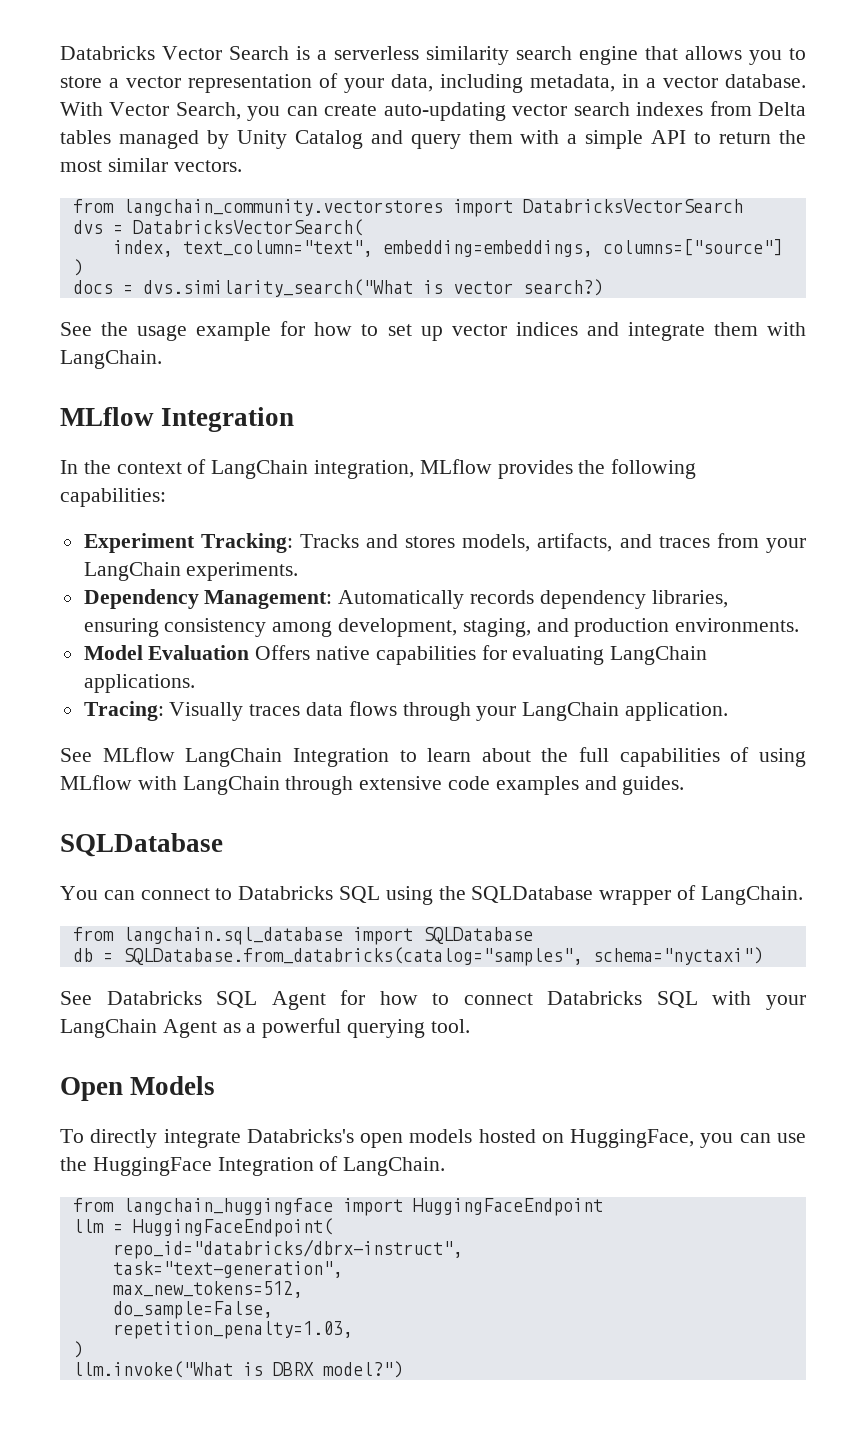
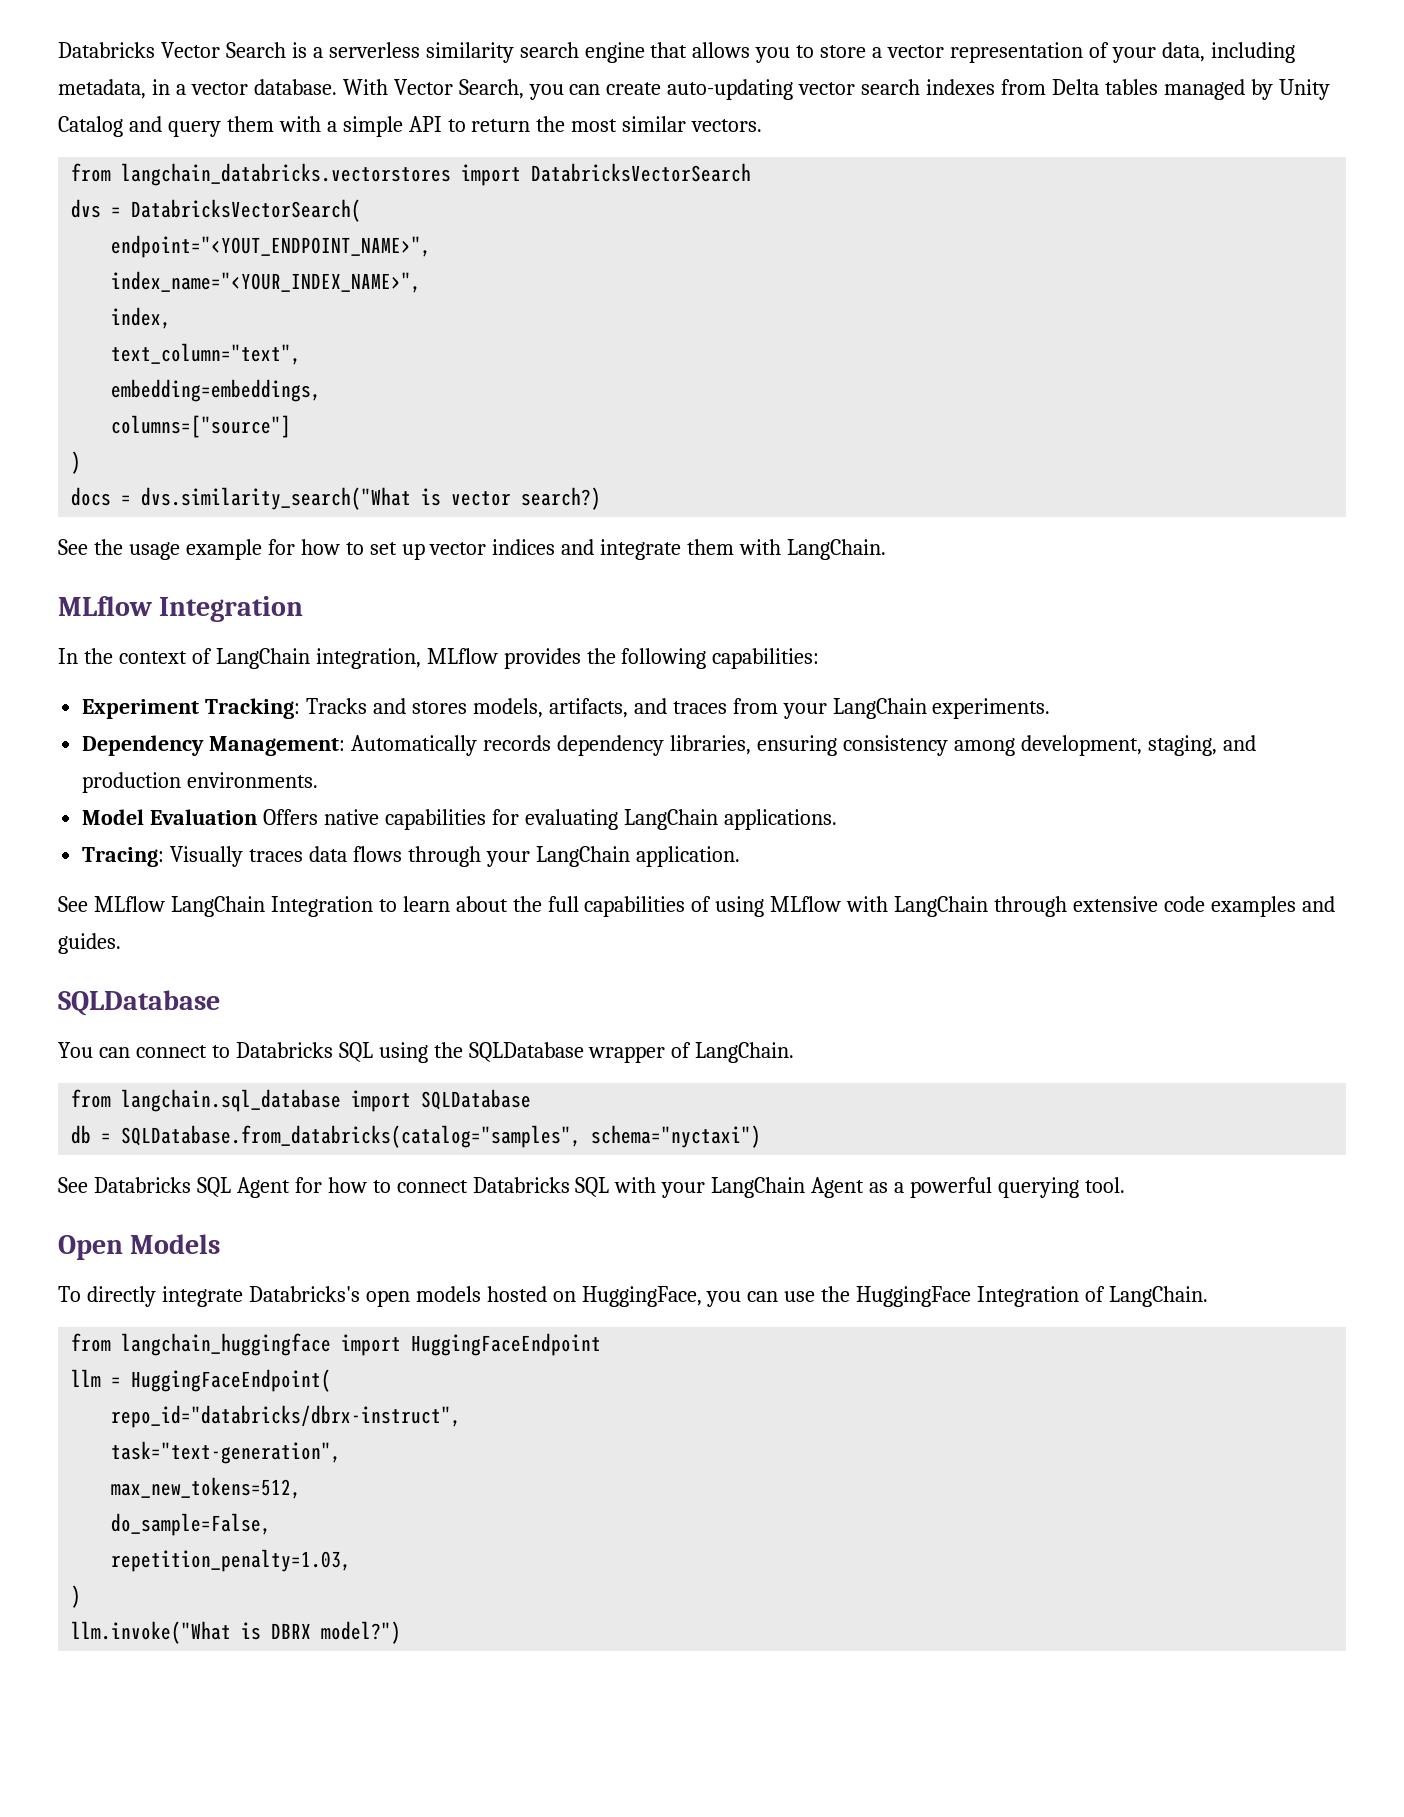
[122,199,443,216] langchain_community.vectorstores -> [121,163,452,186] langchain_databricks.vectorstores
(363, 227) none -> [111,235,432,258] [111,271,422,293] // endpoint="<YOUT_ENDPOINT_NAME>", // index_name="<YOUR_INDEX_NAME>",
(173, 248) none -> (172, 318) //
(373, 248) none -> (302, 354) //
(593, 248) none -> (322, 390) //

